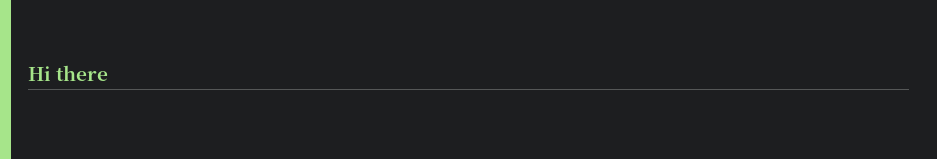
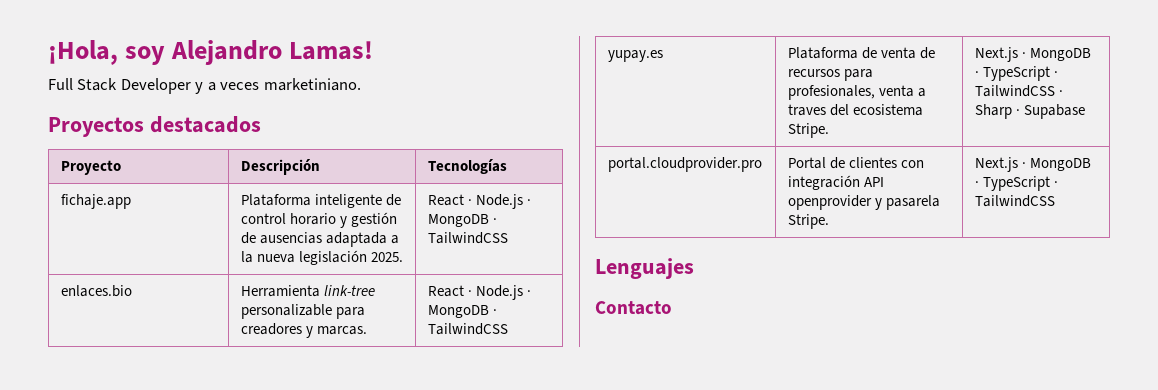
[28,65,109,81] Hi there -> [48,40,374,65] [48,78,361,94] [48,116,261,137] [60,160,121,175] [240,159,320,175] [427,159,507,174] [60,194,131,209] [240,194,401,208] [240,212,397,228] [240,232,399,247] [240,250,403,265] [427,194,531,209] [427,214,497,227] [427,232,508,244] [60,285,132,297] [240,285,375,297] [240,304,365,319] [240,323,367,338] [427,285,531,300] [427,305,497,318] [427,323,508,335] [607,50,663,62] [787,47,935,59] [787,69,873,81] [787,85,926,100] [787,104,923,116] [787,123,829,138] [974,47,1091,62] [974,66,1058,81] [974,85,1063,97] [974,104,1085,119] [607,157,762,172] [787,157,924,169] [787,175,884,190] [787,195,940,210] [787,214,829,229] [974,157,1091,172] [974,176,1058,191] [974,195,1055,207] [595,258,694,279] [595,301,672,315] ¡Hola, soy Alejandro Lamas! // Full Stack Developer y a veces marketiniano. // Proyectos destacados // Proyecto | Descripción | Tecnologías // fichaje.app | Plataforma inteligente de control horario y gestión de ausencias adaptada a la nueva legislación 2025. | React · Node.js · MongoDB · TailwindCSS // enlaces.bio | Herramienta link-tree personalizable para creadores y marcas. | React · Node.js · MongoDB · TailwindCSS // yupay.es | Plataforma de venta de recursos para profesionales, venta a traves del ecosistema Stripe. | Next.js · MongoDB · TypeScript · TailwindCSS · Sharp · Supabase // portal.cloudprovider.pro | Portal de clientes con integración API openprovider y pasarela Stripe. | Next.js · MongoDB · TypeScript · TailwindCSS // Lenguajes // Contacto

